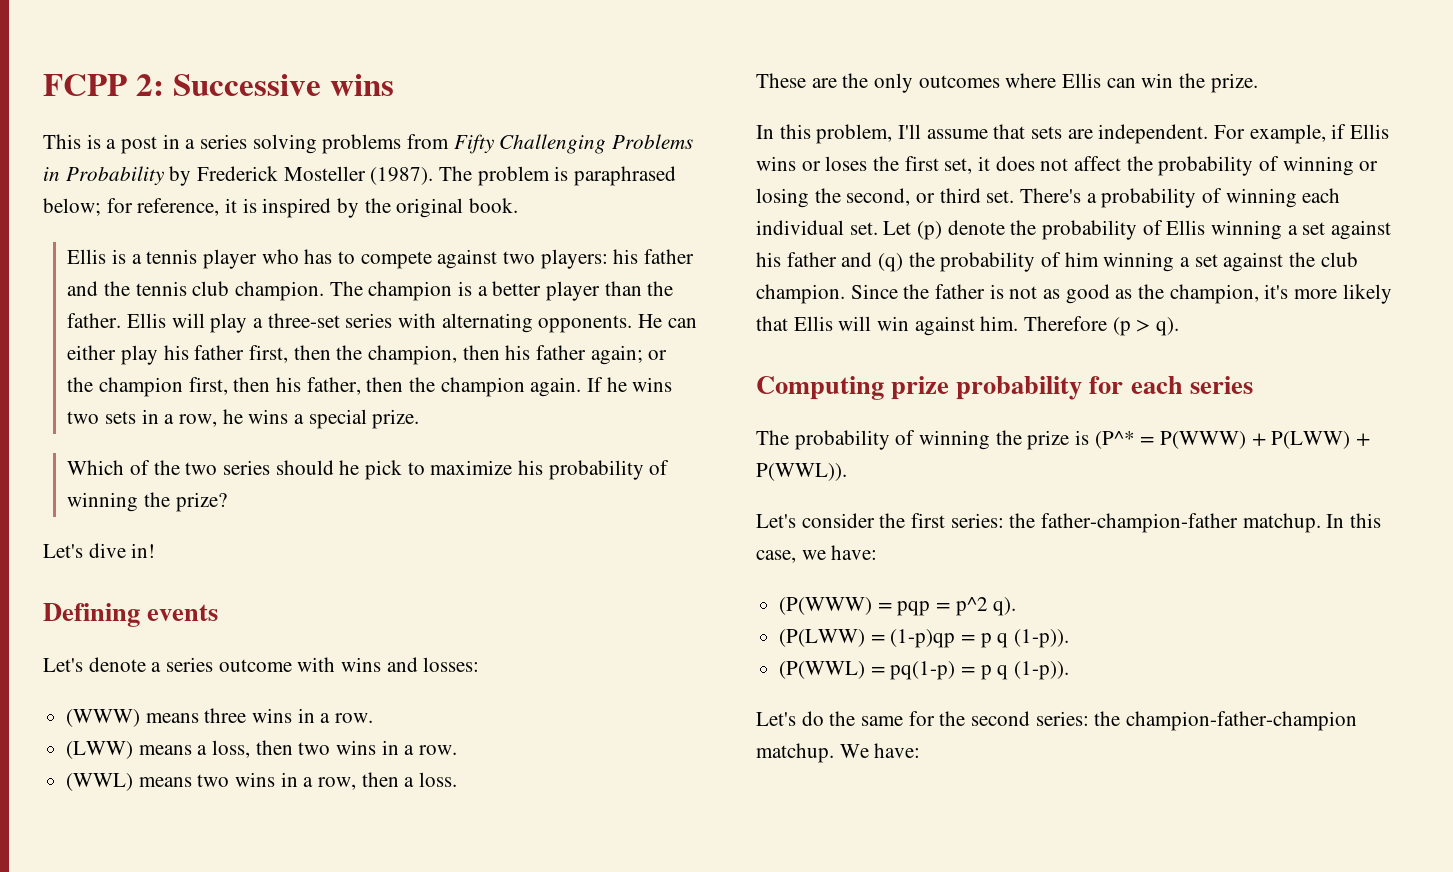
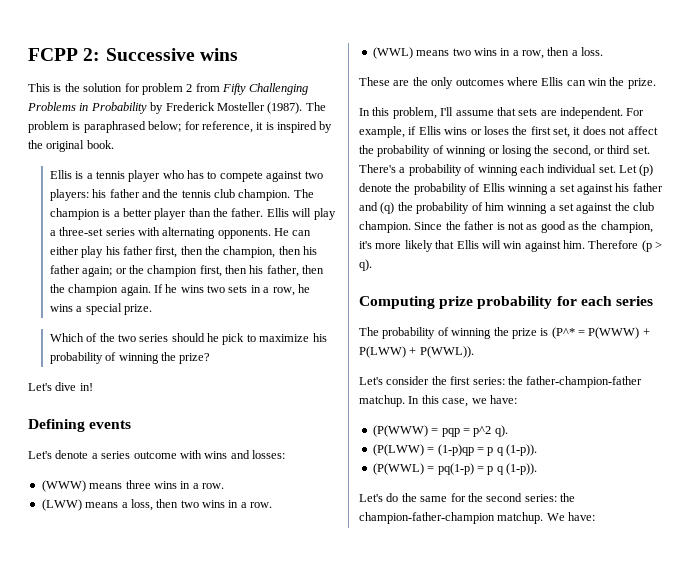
[106,134,402,154] a post in a series solving problems -> [64,83,193,95] the solution for problem 2

